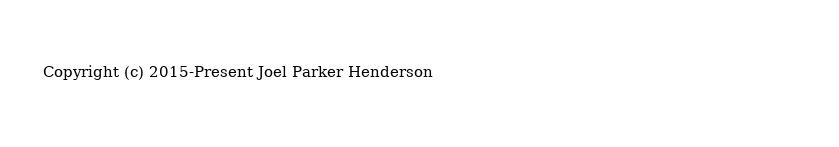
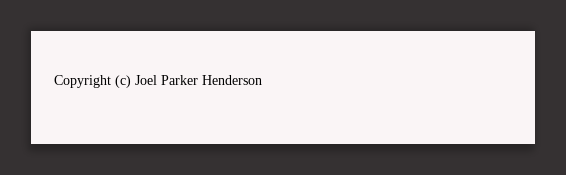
[149,66,253,77] 2015-Present -> (131, 81) none

